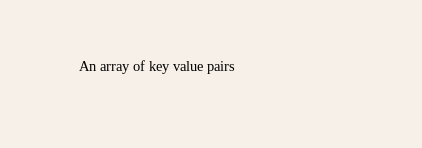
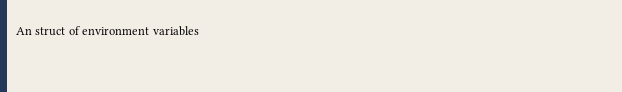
[100,60,235,74] array of key value pairs -> [35,26,199,36] struct of environment variables

